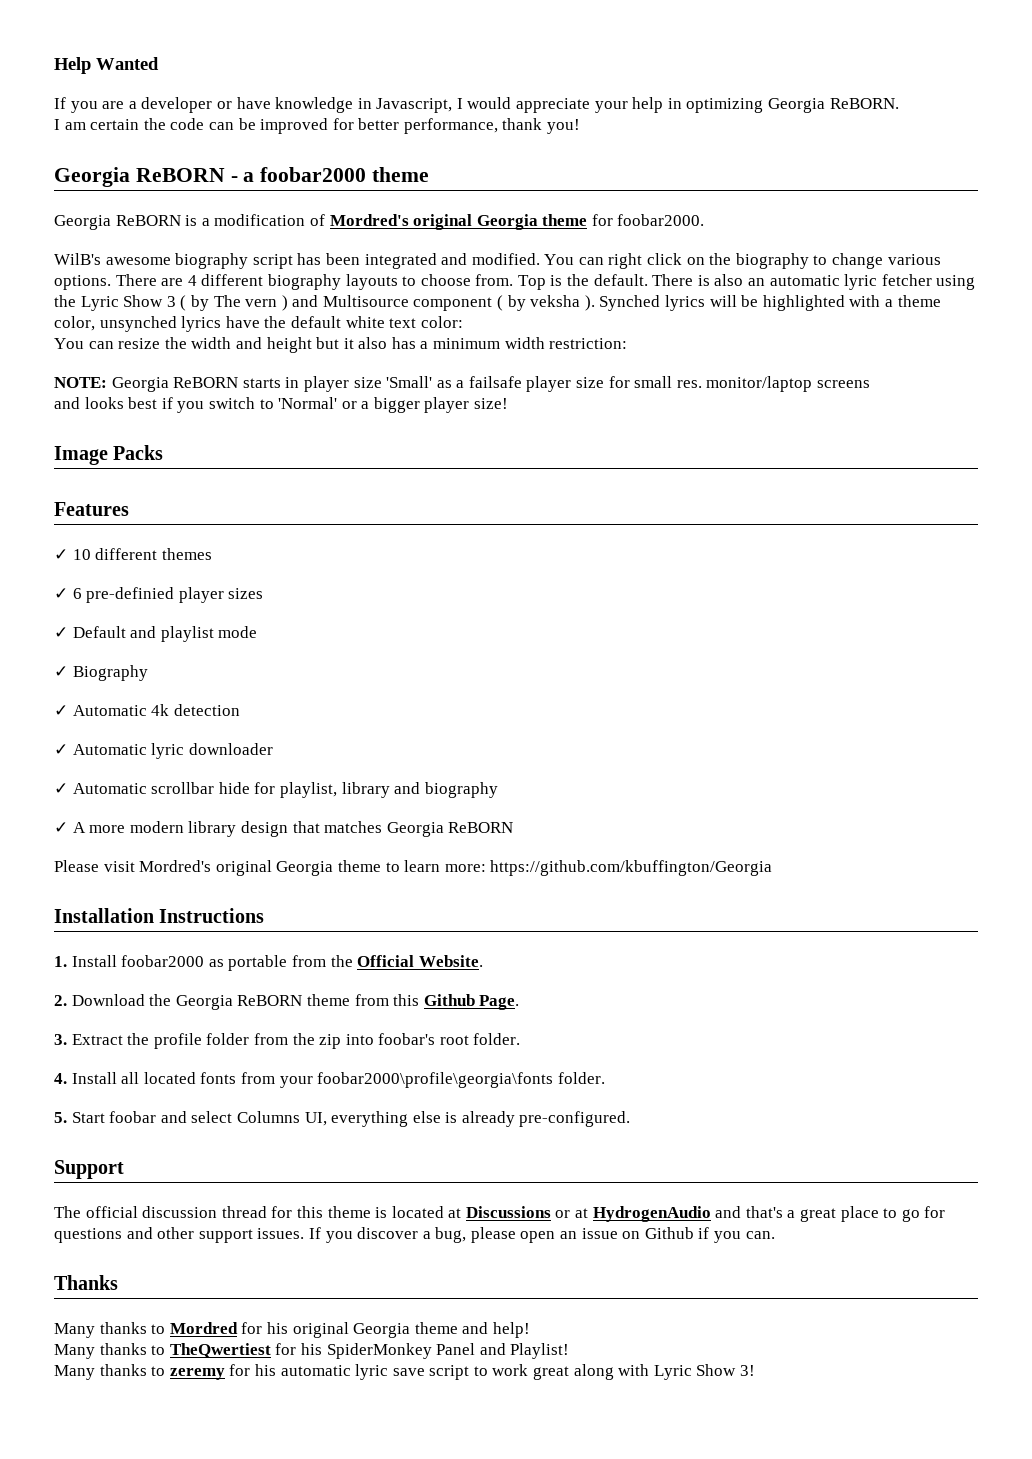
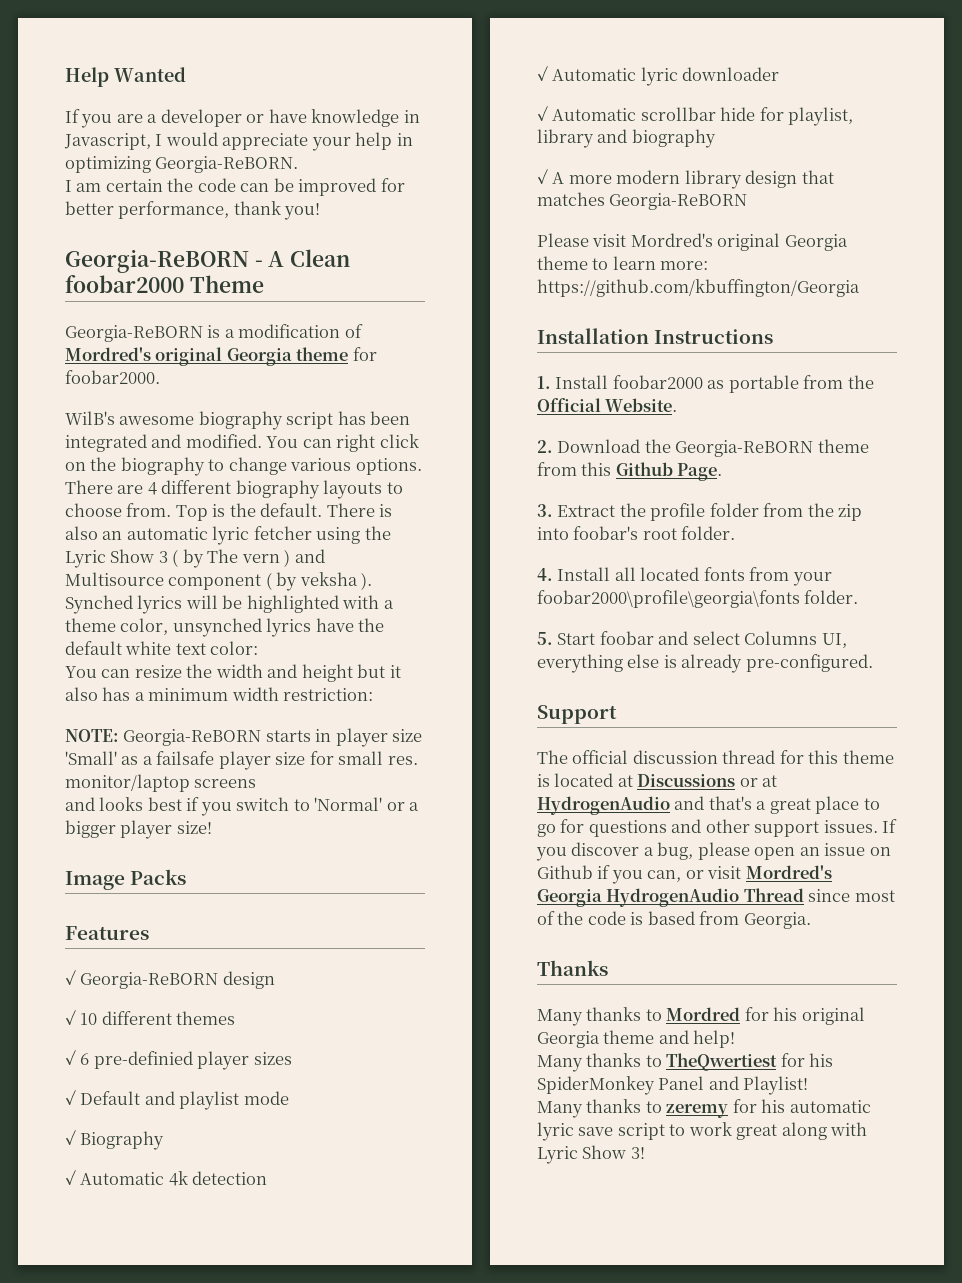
[768,98,899,113] Georgia ReBORN. -> [155,156,299,173] Georgia-ReBORN.
[54,167,430,187] [54,215,181,230] Georgia ReBORN - a foobar2000 theme // Georgia ReBORN -> [65,249,351,273] [65,275,264,293] [65,325,203,342] Georgia-ReBORN - A Clean foobar2000 Theme // Georgia-ReBORN
[111,377,239,392] Georgia ReBORN -> [123,729,262,746] Georgia-ReBORN
(129, 509) none -> [65,970,275,989] // ✓ Georgia-ReBORN design
[386,822,514,837] Georgia ReBORN -> [609,193,748,210] Georgia-ReBORN
[175,995,303,1010] Georgia ReBORN -> [675,440,814,457] Georgia-ReBORN
[745,1231,775,1239] can. -> [647,865,832,882] [537,888,895,907] [537,911,811,929] can, or visit Mordred's Georgia HydrogenAudio Thread since most of the code is based from Georgia.

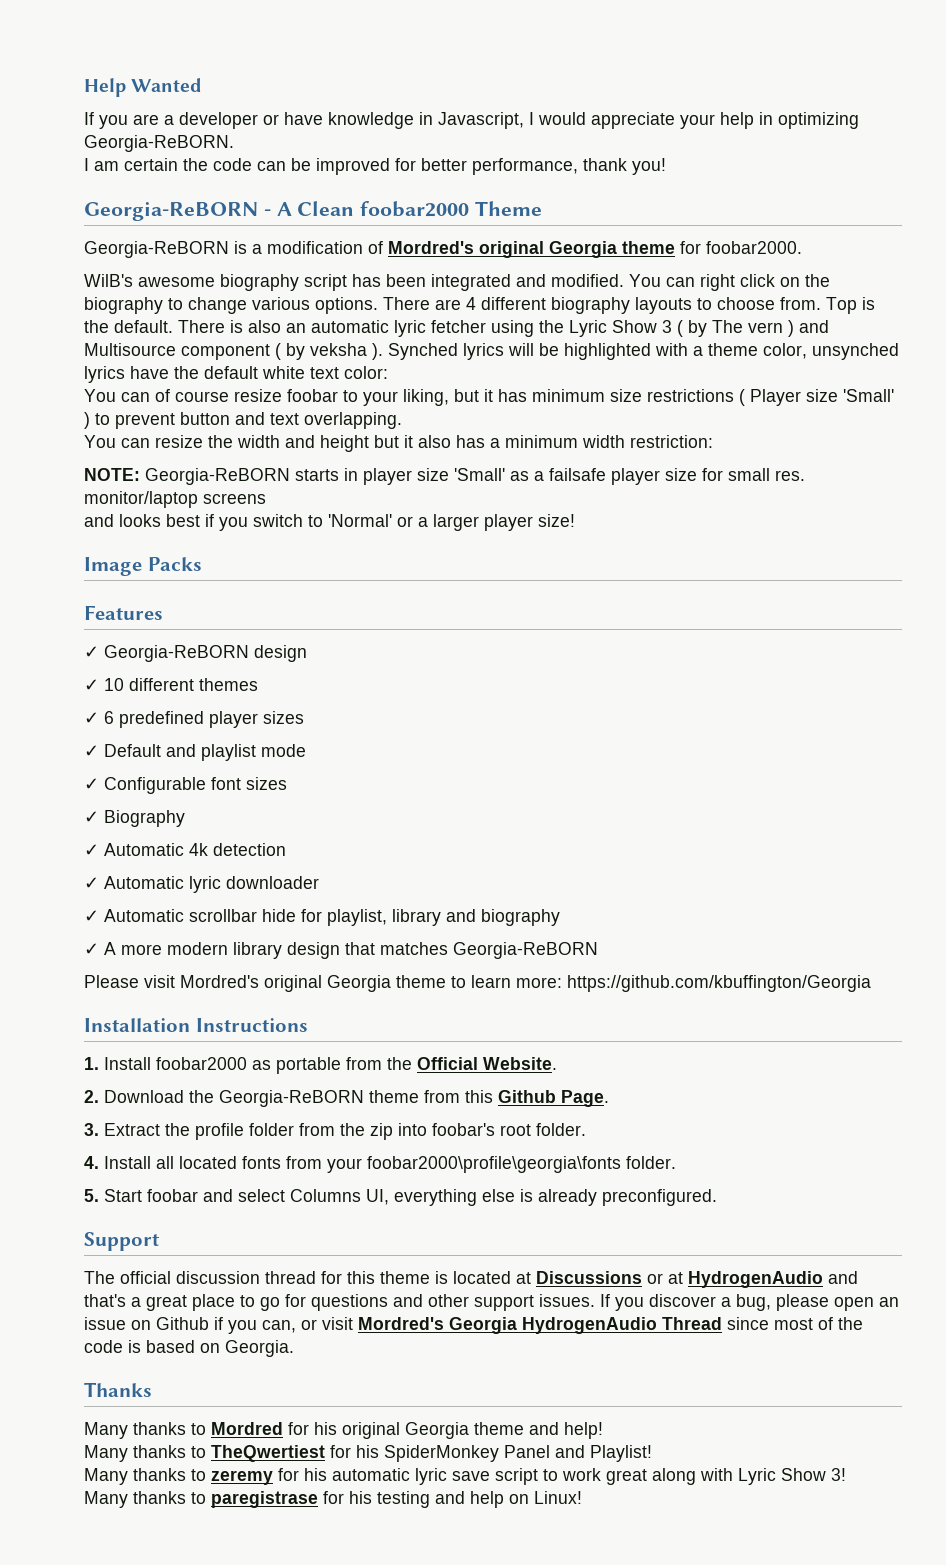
(259, 648) none -> [84,389,894,406] [84,412,402,429] // You can of course resize foobar to your liking, but it has minimum size restrictions ( Player size 'Small' ) to prevent button and text overlapping.
[65,820,116,838] bigger -> [433,514,479,531] larger
[93,1051,193,1069] pre-definied -> [119,711,204,728] predefined
(289, 1098) none -> [84,777,287,794] // ✓ Configurable font sizes
[745,654,873,672] pre-configured. -> [602,1189,717,1206] preconfigured.
[699,911,740,925] from -> [200,1343,220,1353] on
(645, 1153) none -> [84,1491,582,1508] // Many thanks to paregistrase for his testing and help on Linux!

